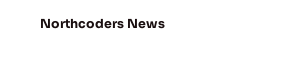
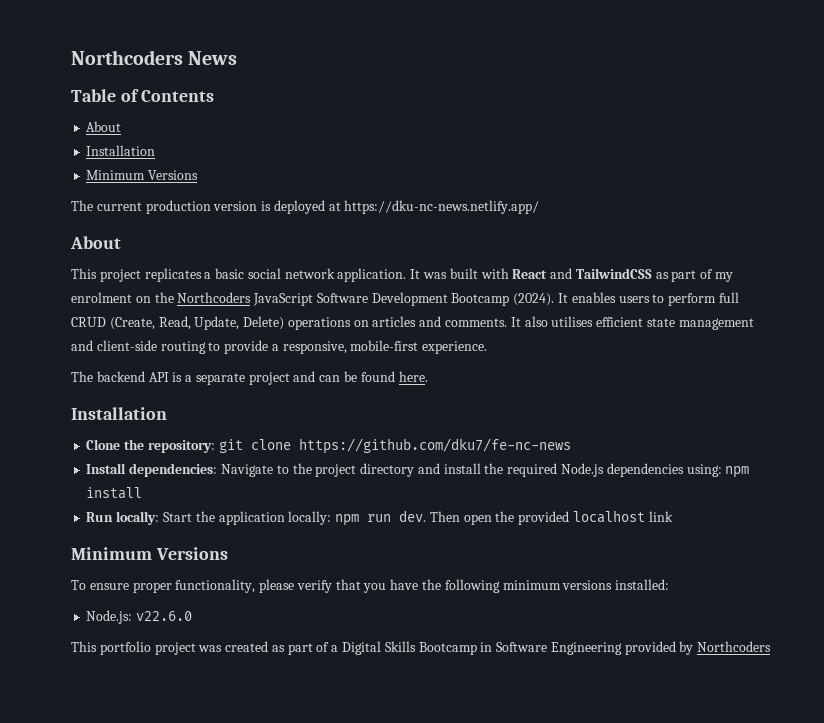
(166, 23) none -> [71,89,215,102] [86,121,122,132] [86,145,156,156] [86,170,199,180] [71,200,540,214] [70,236,121,249] [71,268,734,282] [71,292,739,306] [71,316,754,330] [71,340,488,354] [71,371,428,385] [71,407,167,420] [86,438,571,454] [86,463,750,478] [86,487,143,499] [86,510,673,526] [71,547,228,560] [71,579,670,593] [86,610,193,624] [71,641,772,655] // Table of Contents // About // Installation // Minimum Versions // The current production version is deployed at https://dku-nc-news.netlify.app/ // About // This project replicates a basic social network application. It was built with React and TailwindCSS as part of my enrolment on the Northcoders JavaScript Software Development Bootcamp (2024). It enables users to perform full CRUD (Create, Read, Update, Delete) operations on articles and comments. It also utilises efficient state management and client-side routing to provide a responsive, mobile-first experience. // The backend API is a separate project and can be found here. // Installation // Clone the repository: git clone https://github.com/dku7/fe-nc-news // Install dependencies: Navigate to the project directory and install the required Node.js dependencies using: npm install // Run locally: Start the application locally: npm run dev. Then open the provided localhost link // Minimum Versions // To ensure proper functionality, please verify that you have the following minimum versions installed: // Node.js: v22.6.0 // This portfolio project was created as part of a Digital Skills Bootcamp in Software Engineering provided by Northcoders

